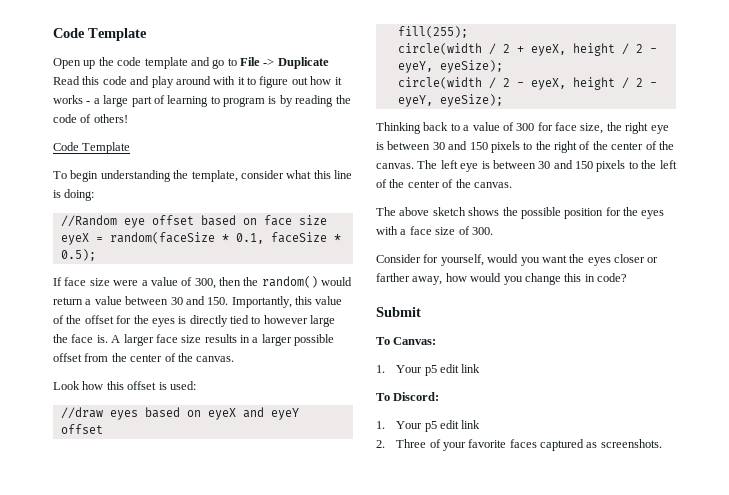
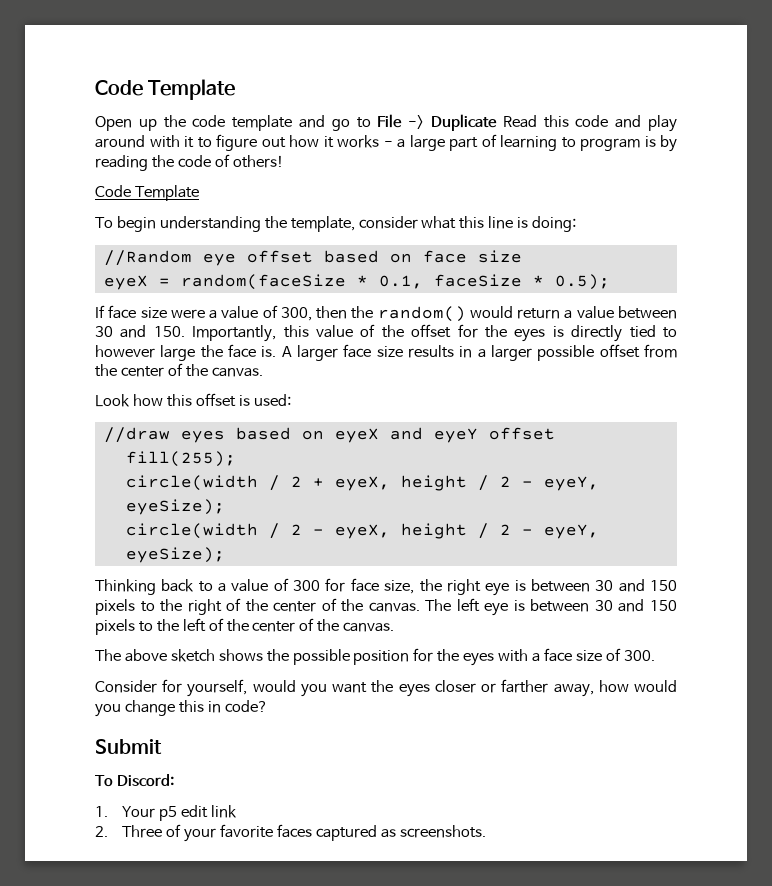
[376,337,437,345] [376,364,481,376] // To Canvas: // 1. Your p5 edit link -> (162, 746) none

